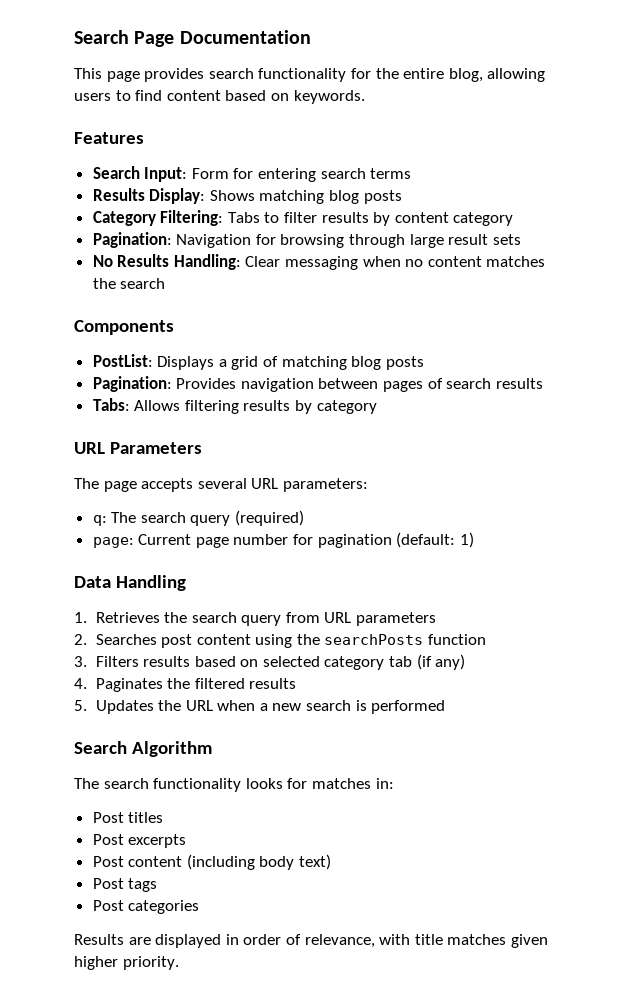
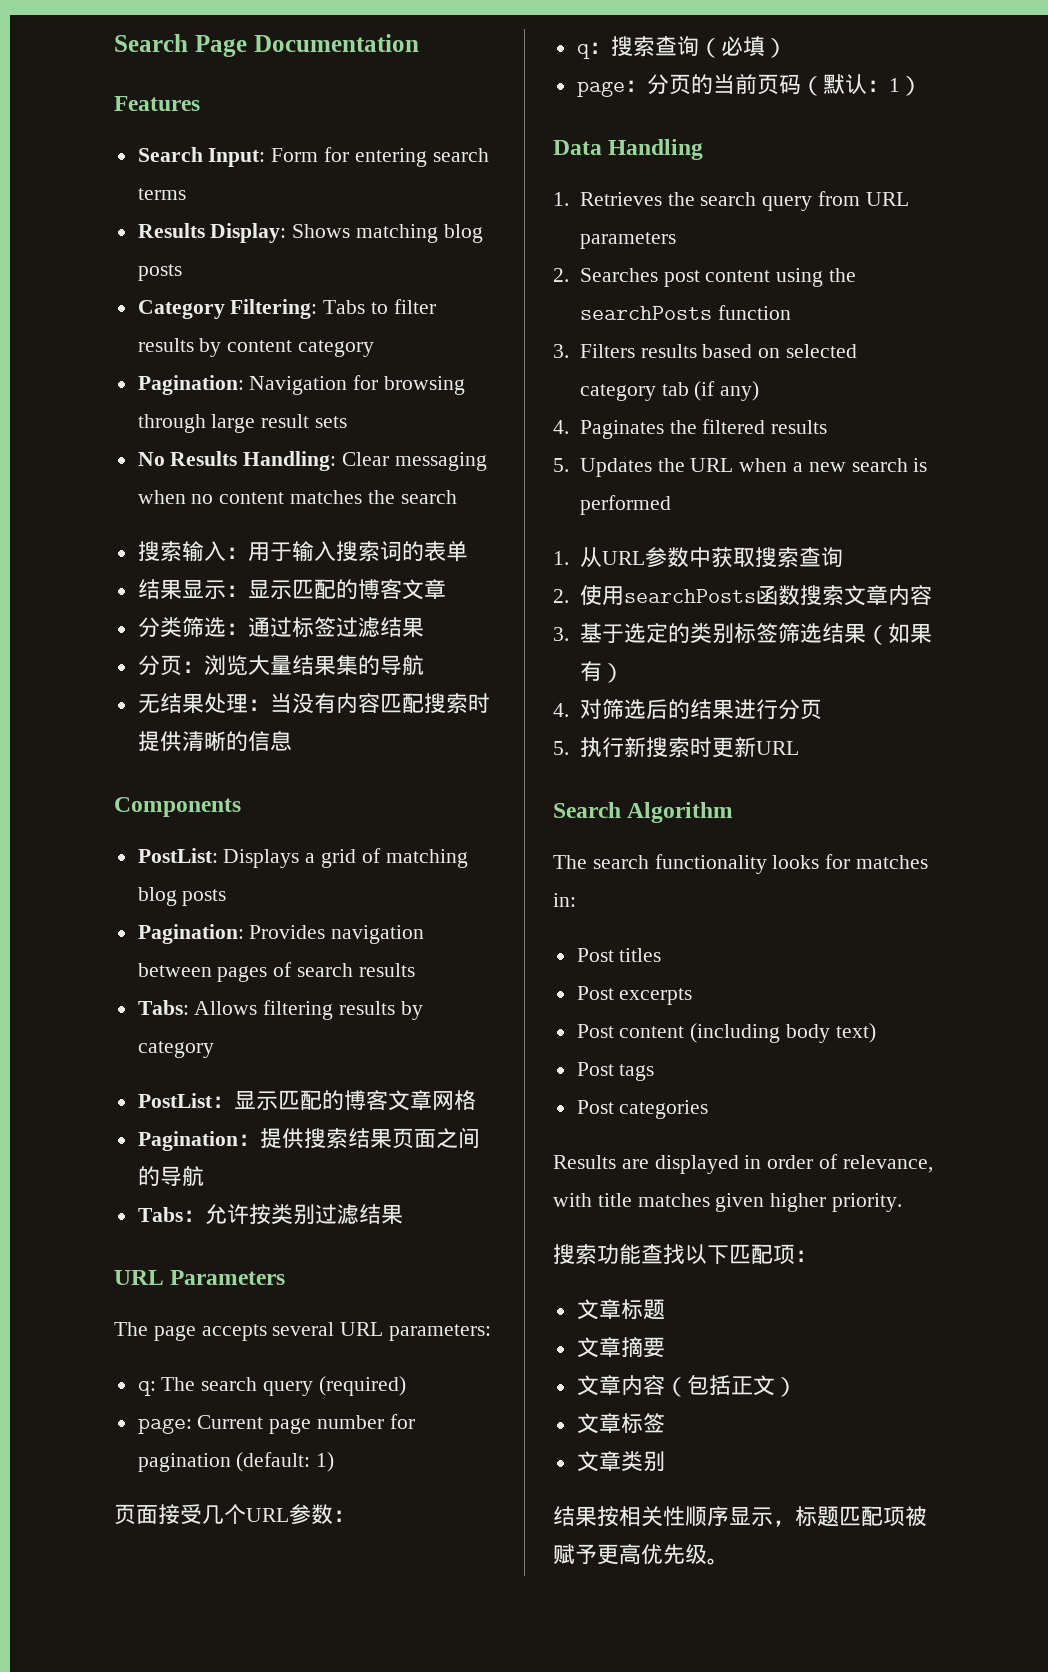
[74,68,546,82] [74,90,365,104] // This page provides search functionality for the entire blog, allowing users to find content based on keywords. -> (419, 43) none
(166, 283) none -> [137,541,468,562] [137,579,446,600] [137,617,424,638] [137,655,424,676] [137,693,490,714] [137,730,292,752] // 搜索输入：用于输入搜索词的表单 // 结果显示：显示匹配的博客文章 // 分类筛选：通过标签过滤结果 // 分页：浏览大量结果集的导航 // 无结果处理：当没有内容匹配搜索时提供清晰的信息
(377, 407) none -> [137,1090,476,1111] [137,1127,480,1151] [137,1166,204,1186] [137,1204,403,1225] // PostList：显示匹配的博客文章网格 // Pagination：提供搜索结果页面之间的导航 // Tabs：允许按类别过滤结果
(474, 540) none -> [114,1504,355,1525] [576,36,787,59] [576,73,922,97] // 页面接受几个URL参数： // q：搜索查询（必填） // page：分页的当前页码（默认：1）
(446, 707) none -> [553,547,843,568] [553,585,932,606] [553,623,932,645] [579,661,624,683] [553,699,822,720] [553,737,799,758] // 1.从URL参数中获取搜索查询 // 2.使用searchPosts函数搜索文章内容 // 3.基于选定的类别标签筛选结果（如果有） // 4.对筛选后的结果进行分页 // 5.执行新搜索时更新URL
(179, 963) none -> [553,1244,817,1265] [576,1299,665,1320] [576,1337,665,1358] [576,1375,797,1397] [576,1413,665,1434] [576,1451,665,1472] [553,1506,927,1527] [553,1544,729,1565] // 搜索功能查找以下匹配项： // 文章标题 // 文章摘要 // 文章内容（包括正文） // 文章标签 // 文章类别 // 结果按相关性顺序显示，标题匹配项被赋予更高优先级。

